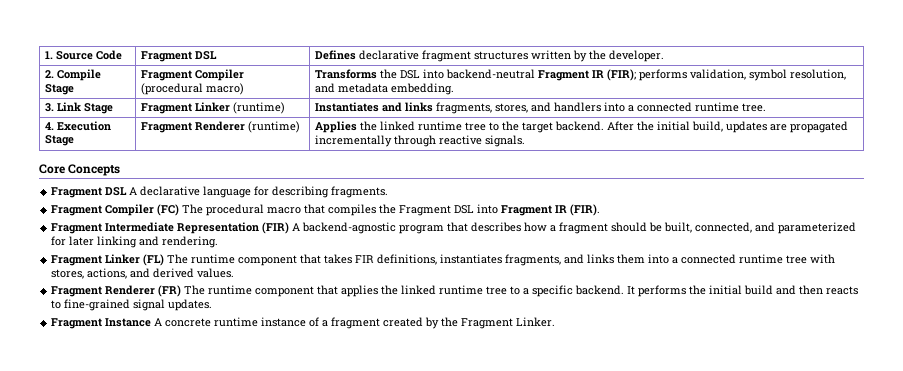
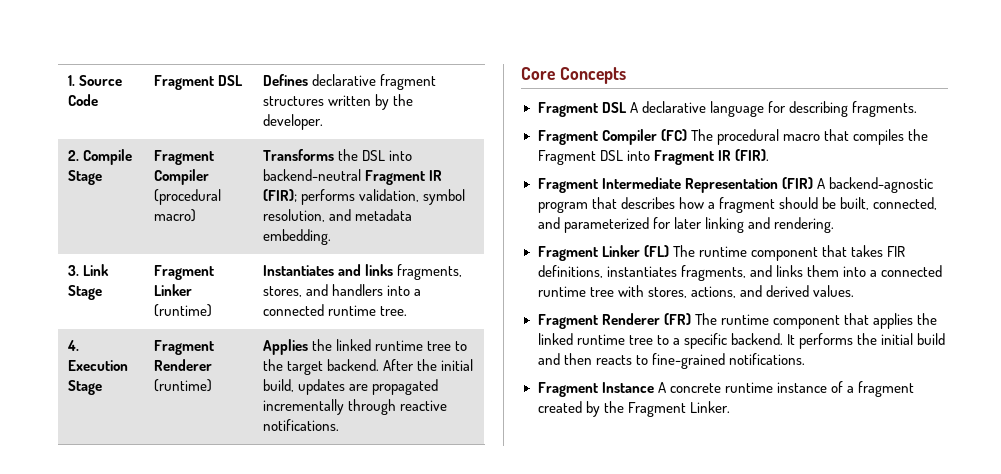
[484,135,525,147] signals. -> [262,419,339,431] notifications.
[133,299,213,311] signal updates. -> [728,353,805,365] notifications.

